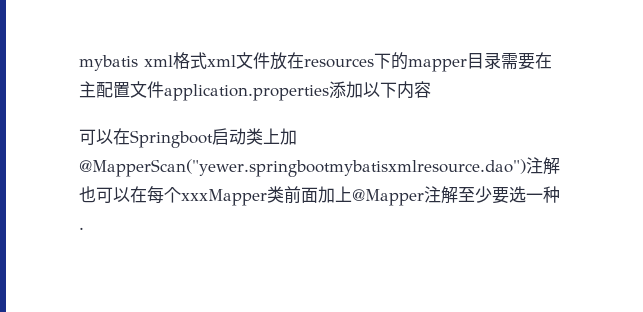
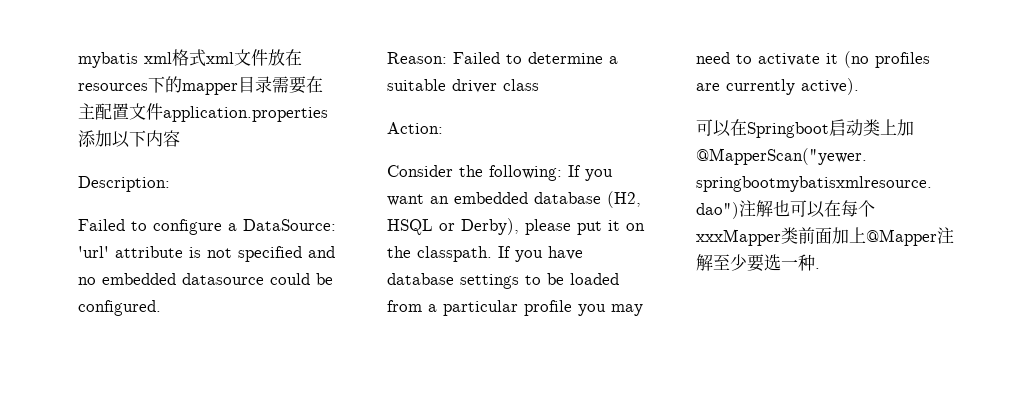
(431, 89) none -> [78,176,170,192] [78,219,336,235] [78,246,335,262] [78,273,333,285] [78,300,161,316] [387,52,618,64] [387,79,539,93] [387,122,443,134] [387,165,613,181] [387,191,641,208] [387,218,645,235] [387,246,583,262] [387,273,619,289] [387,300,643,316] [696,51,930,68] [696,78,859,95] // Description: // Failed to configure a DataSource: 'url' attribute is not specified and no embedded datasource could be configured. // Reason: Failed to determine a suitable driver class // Action: // Consider the following: If you want an embedded database (H2, HSQL or Derby), please put it on the classpath. If you have database settings to be loaded from a particular profile you may need to activate it (no profiles are currently active).

